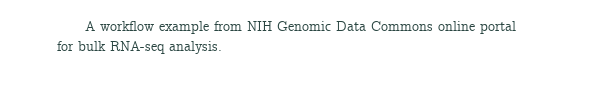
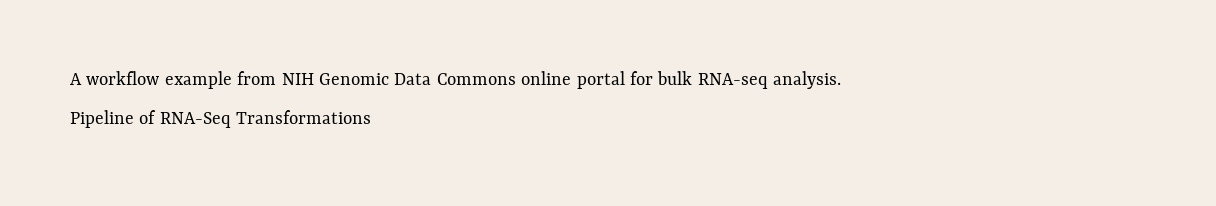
(222, 47) none -> [70,110,372,128] // Pipeline of RNA-Seq Transformations

